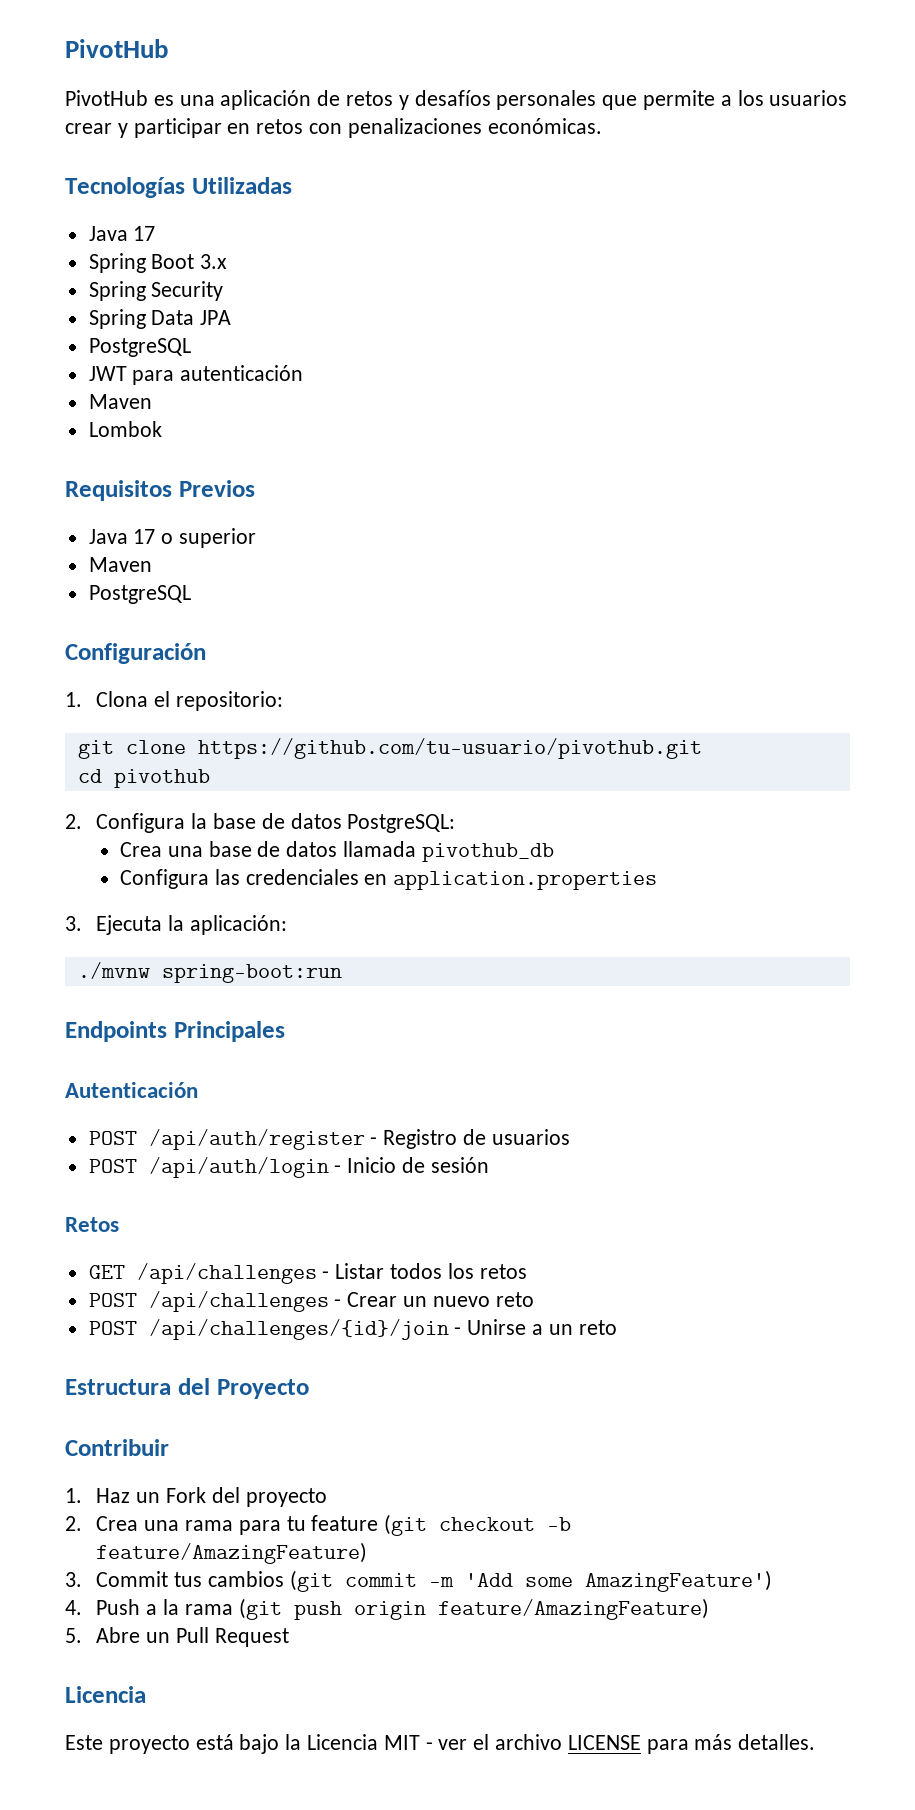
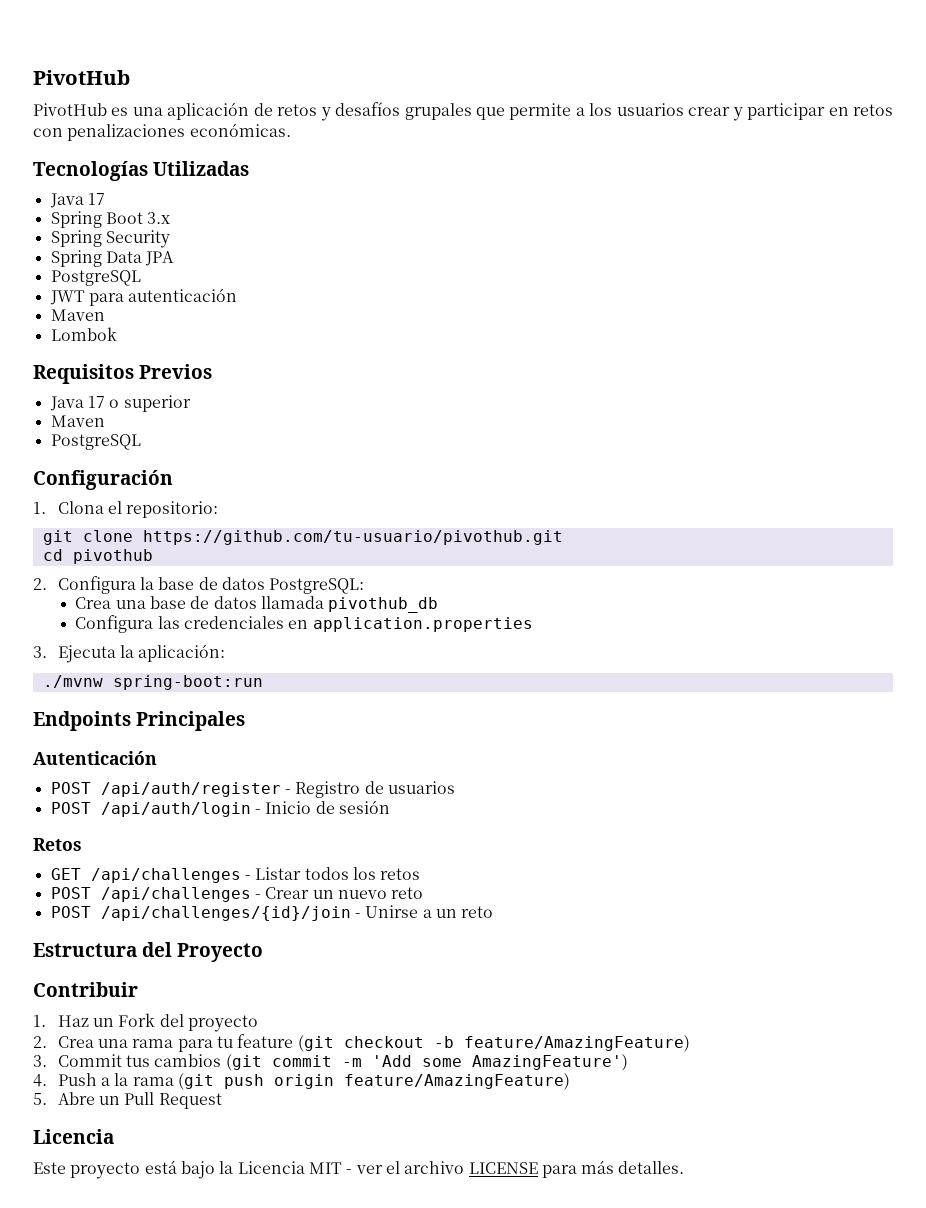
[496,90,597,110] personales -> [404,103,472,120] grupales

